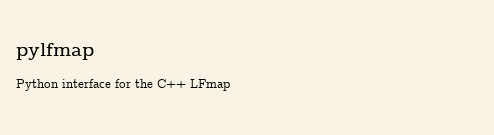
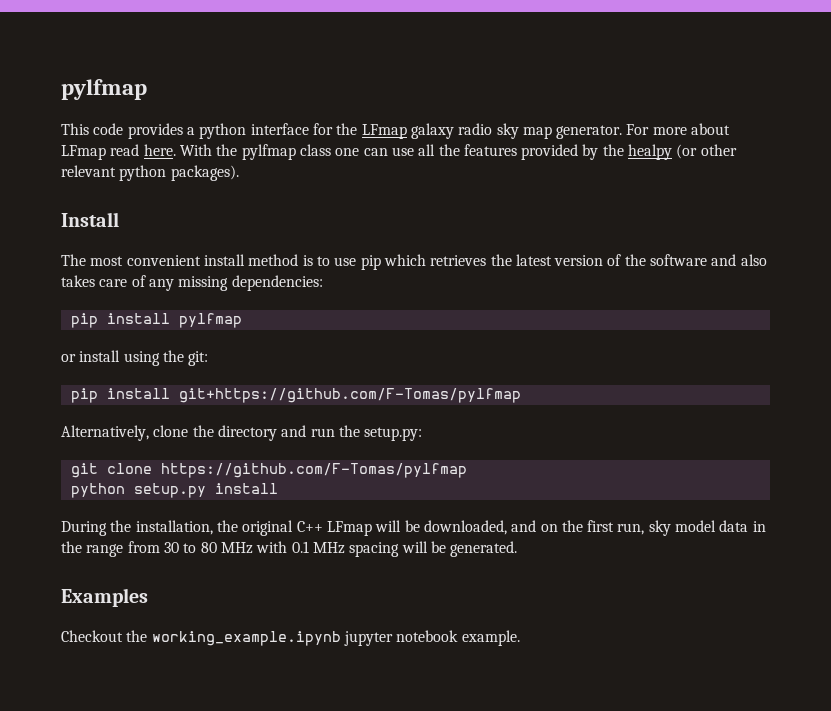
[16,43,94,60] [16,79,230,91] pylfmap // Python interface for the C++ LFmap -> [61,79,147,100] [61,123,731,139] [61,144,737,160] [61,165,239,181] [61,212,119,227] [61,254,767,270] [61,275,323,291] [70,313,242,328] [61,350,209,366] [70,388,521,403] [61,425,423,441] [70,463,467,478] [70,483,278,498] [61,520,766,536] [61,541,518,557] [61,588,148,607] [61,630,520,646] pylfmap // This code provides a python interface for the LFmap galaxy radio sky map generator. For more about LFmap read here. With the pylfmap class one can use all the features provided by the healpy (or other relevant python packages). // Install // The most convenient install method is to use pip which retrieves the latest version of the software and also takes care of any missing dependencies: // pip install pylfmap // or install using the git: // pip install git+https://github.com/F-Tomas/pylfmap // Alternatively, clone the directory and run the setup.py: // git clone https://github.com/F-Tomas/pylfmap // python setup.py install // During the installation, the original C++ LFmap will be downloaded, and on the first run, sky model data in the range from 30 to 80 MHz with 0.1 MHz spacing will be generated. // Examples // Checkout the working_example.ipynb jupyter notebook example.

